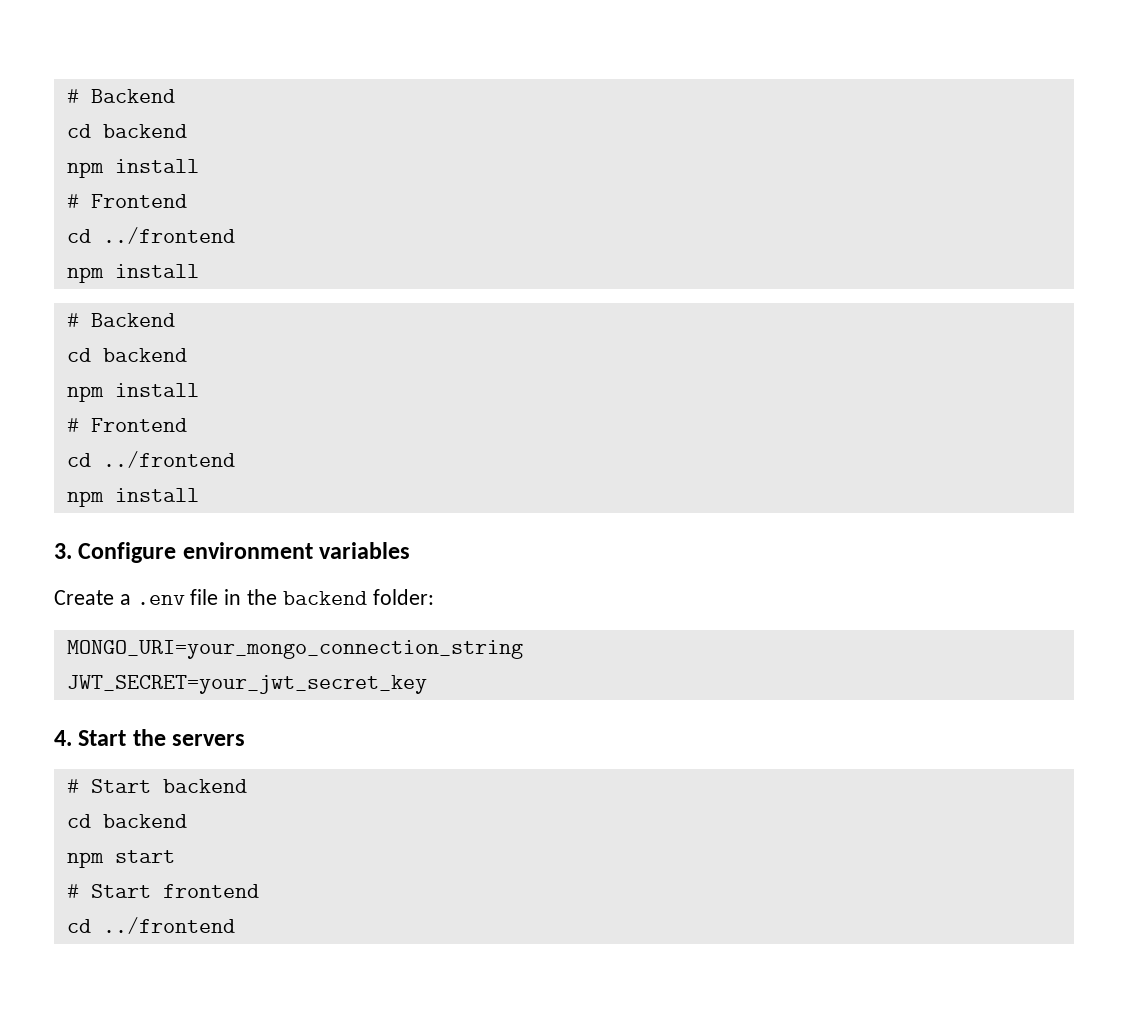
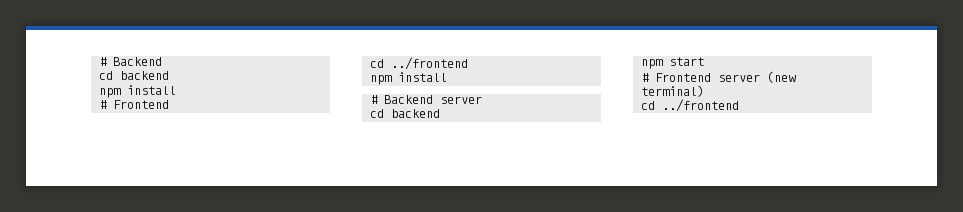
[66,348,187,362] [66,383,199,402] [66,418,187,432] [66,451,235,468] [66,488,199,507] [54,542,411,563] [54,589,434,605] [66,640,523,659] [66,675,427,694] [54,729,246,746] [66,779,247,793] // cd backend // npm install // # Frontend // cd ../frontend // npm install // 3. Configure environment variables // Create a .env file in the backend folder: // MONGO_URI=your_mongo_connection_string // JWT_SECRET=your_jwt_secret_key // 4. Start the servers // # Start backend -> [440,96,483,104] server
[90,884,259,898] Start frontend -> [655,71,797,83] [641,85,705,97] Frontend server (new terminal)

